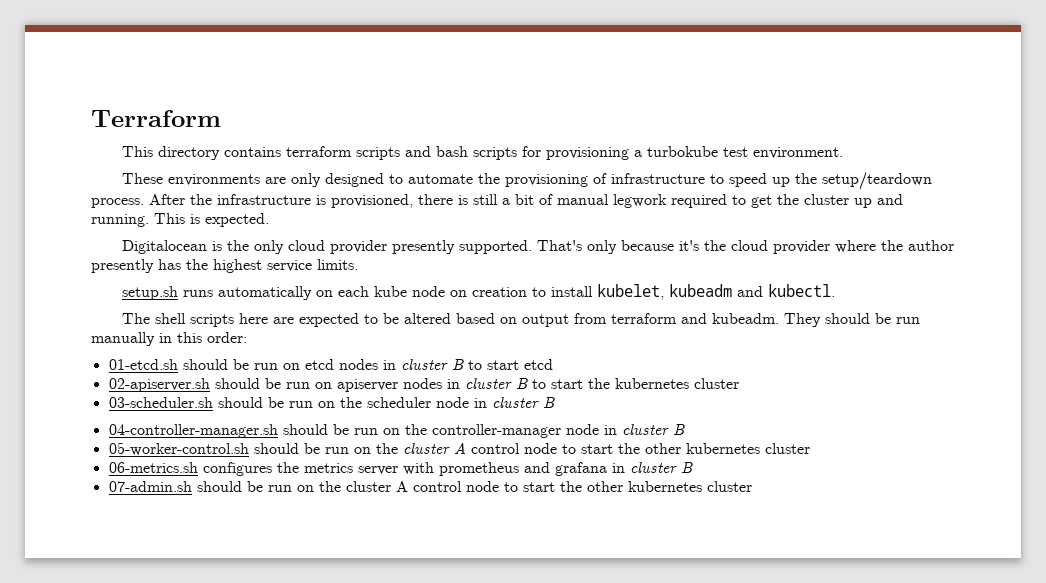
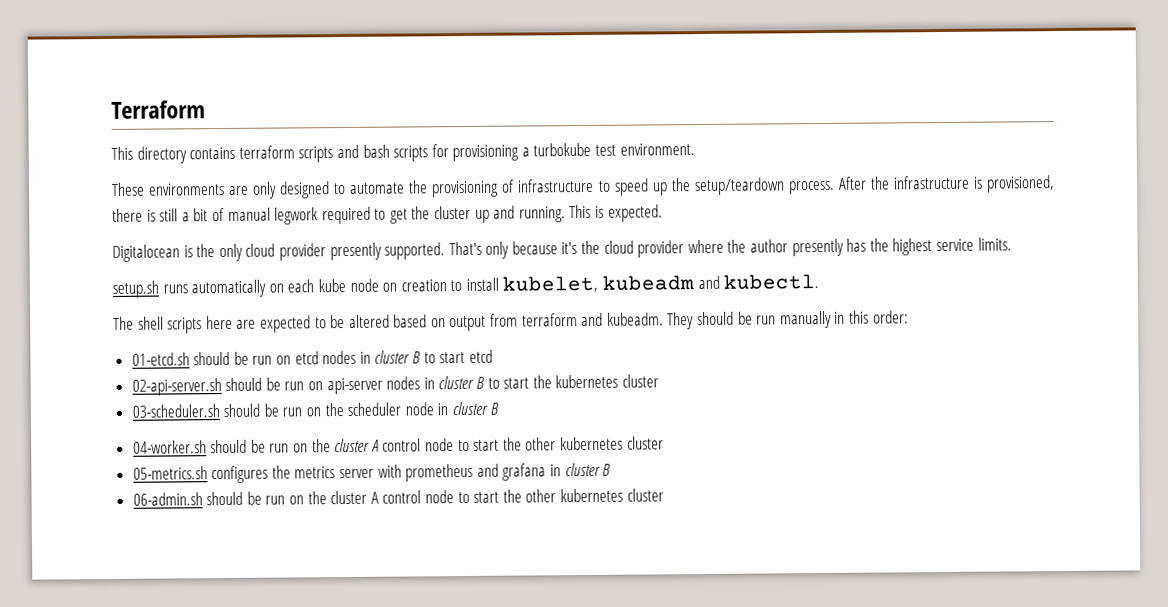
[108,378,398,392] 02-apiserver.sh should be run on apiserver -> [131,377,383,396] 02-api-server.sh should be run on api-server
[108,424,685,438] [108,442,249,456] 04-controller-manager.sh should be run on the controller-manager node in cluster B // 05-worker-control.sh -> [132,440,207,454] 04-worker.sh
[108,462,198,473] 06-metrics.sh -> [132,466,208,480] 05-metrics.sh
[108,481,192,492] 07-admin.sh -> [132,492,203,506] 06-admin.sh

